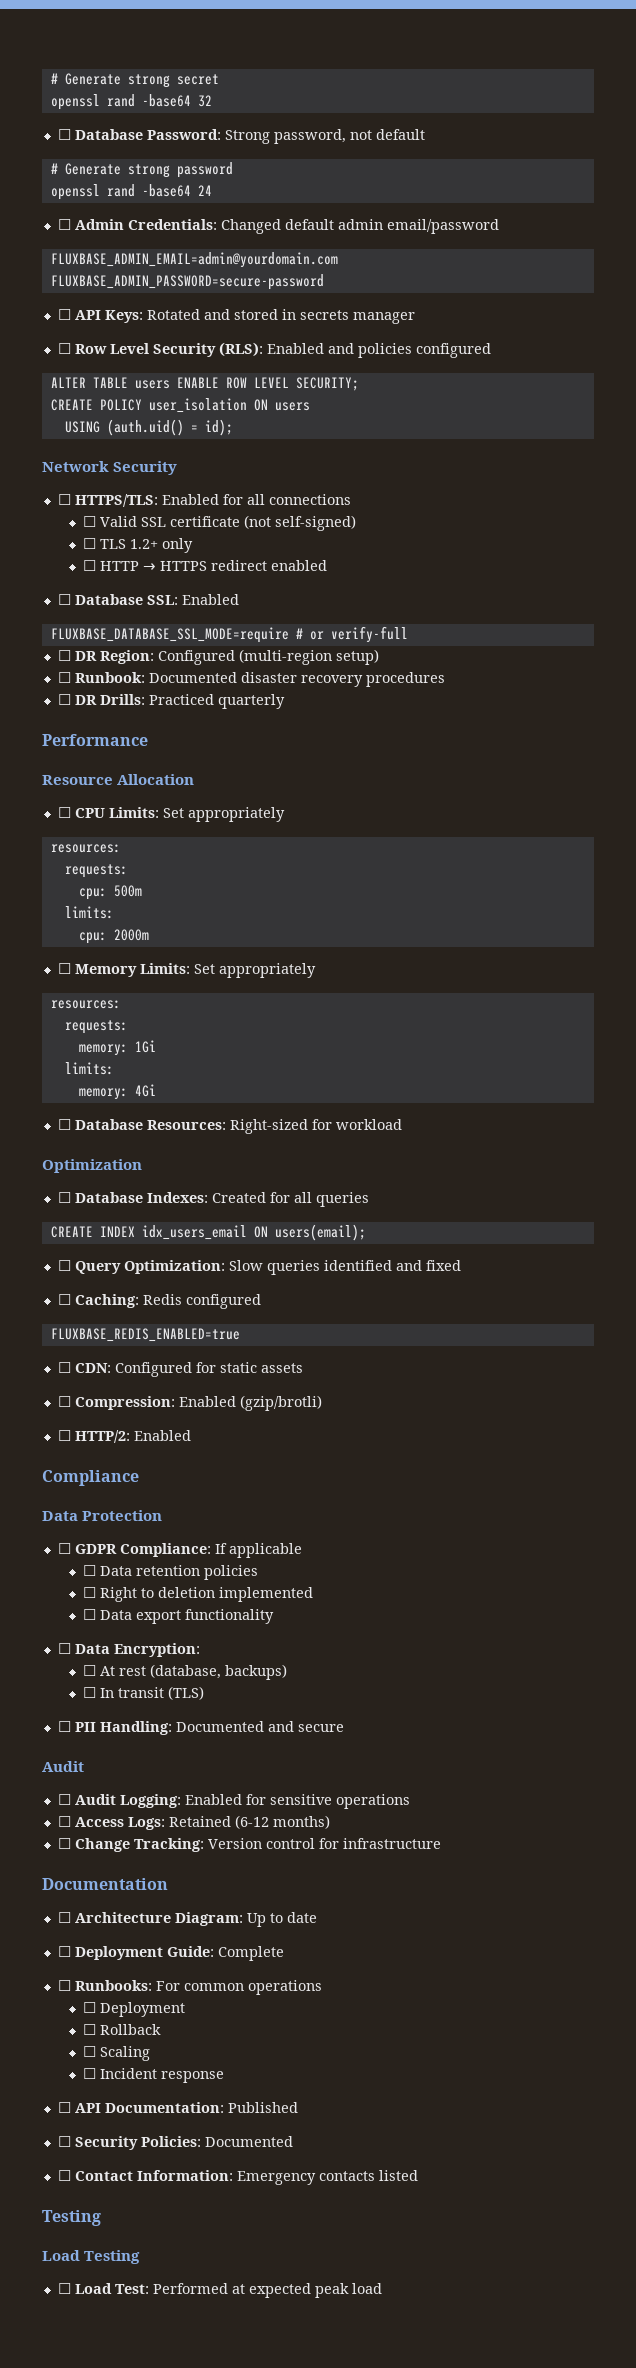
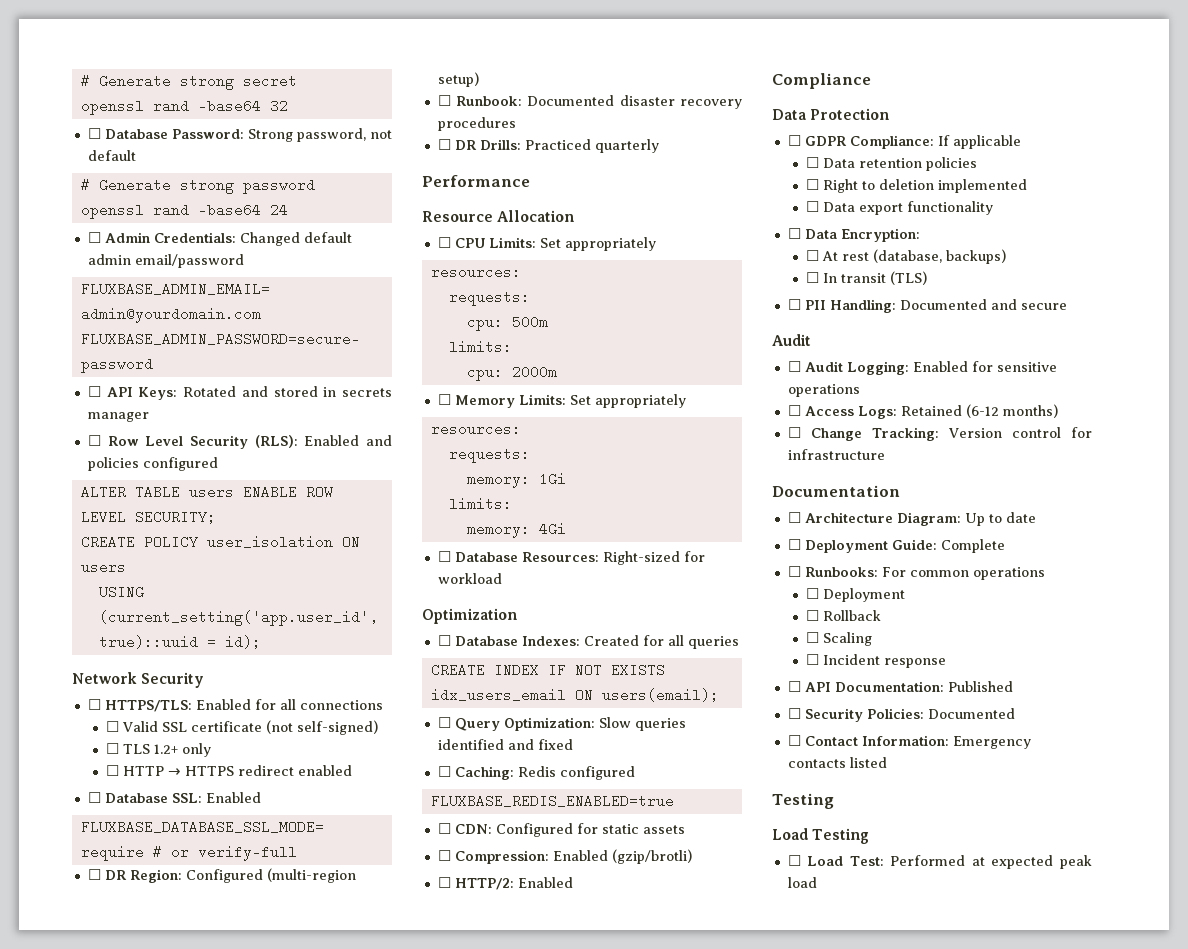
[106,419,184,436] (auth.uid() -> [98,610,378,626] [98,635,198,649] (current_setting('app.user_id', true)::uuid
(135, 1231) none -> [547,663,665,677] IF NOT EXISTS

